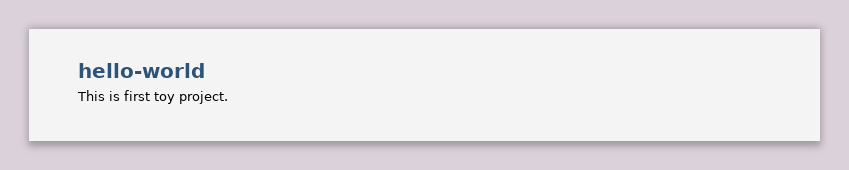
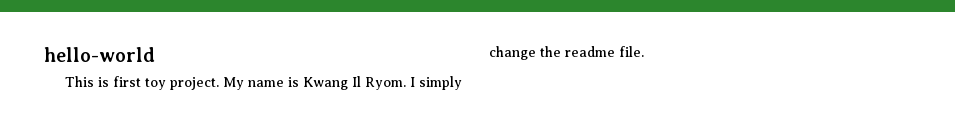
(228, 97) none -> [222,76,462,90] [489,46,644,60] My name is Kwang Il Ryom. I simply change the readme file.

